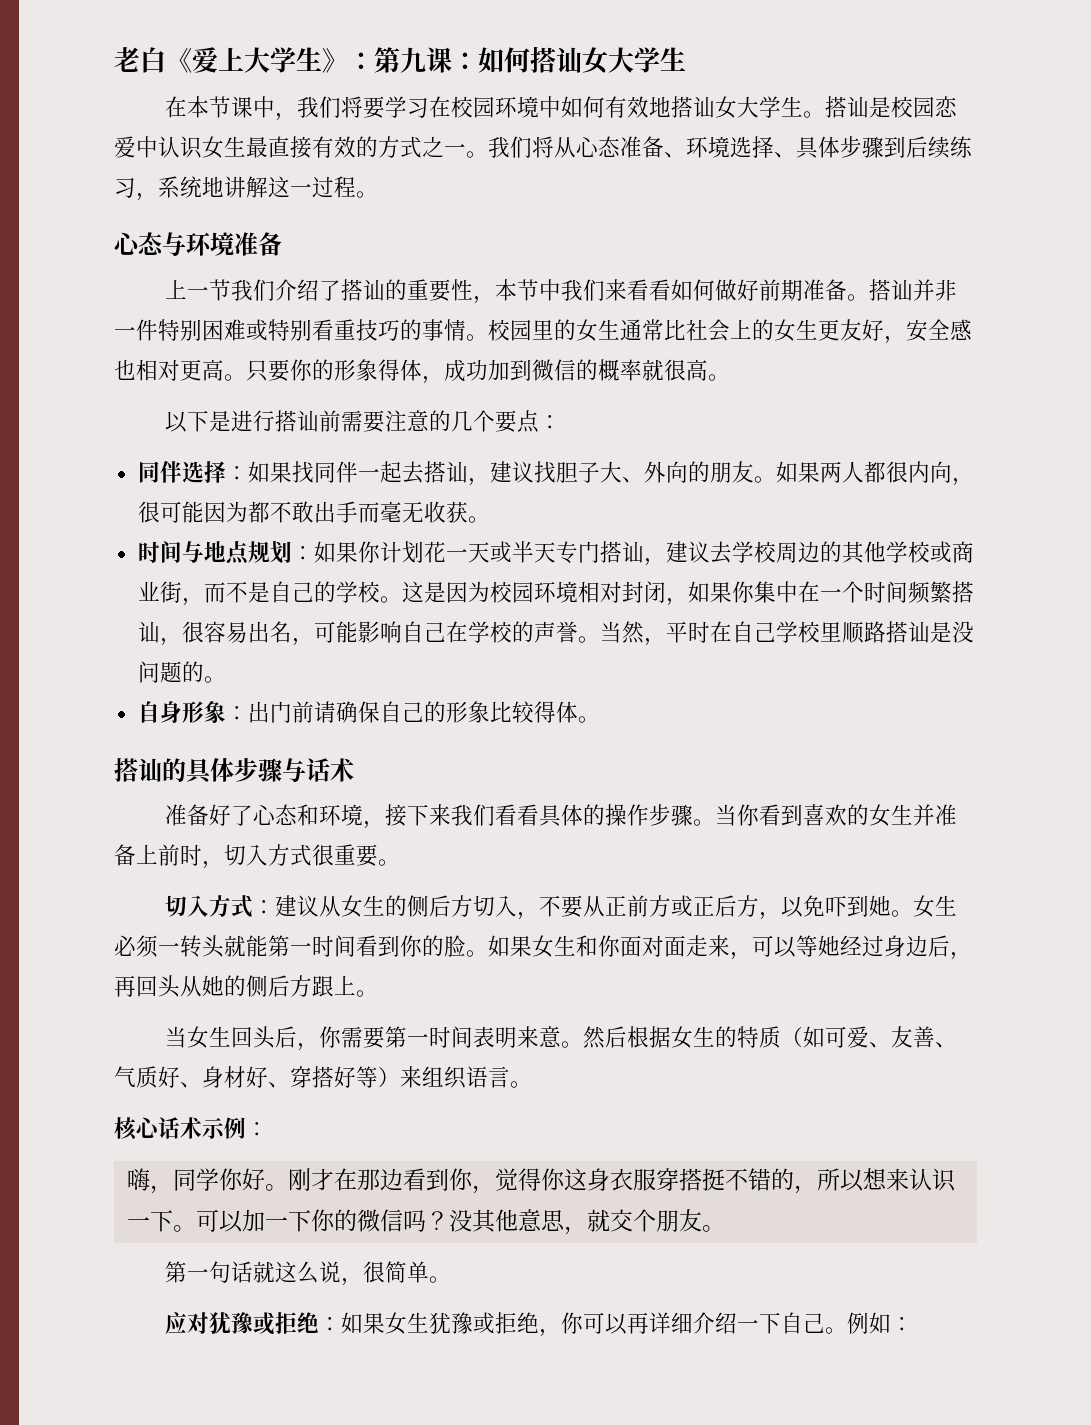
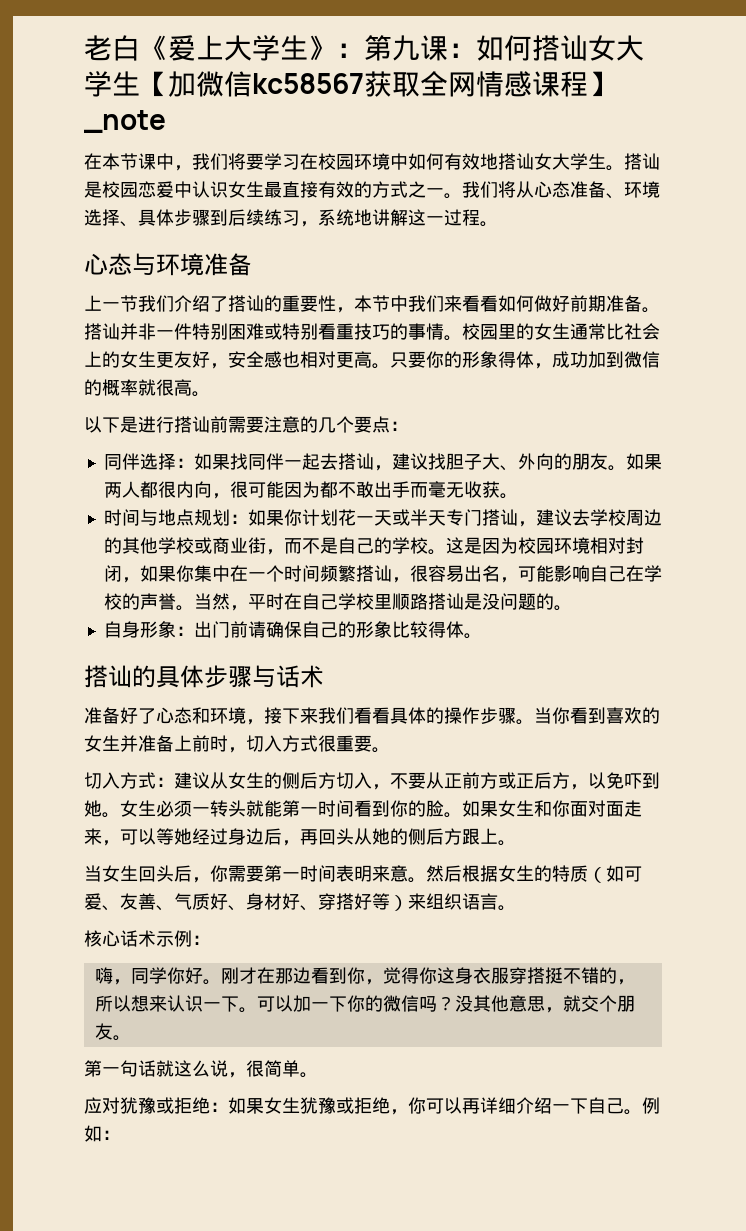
(686, 59) none -> [140,71,616,97] [84,110,166,133] 【加微信kc58567获取全网情感课程】_note

